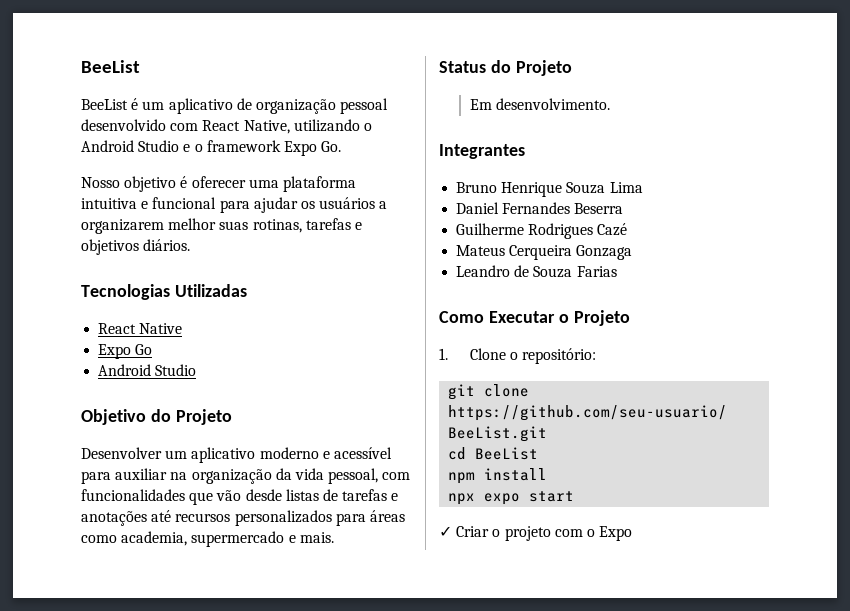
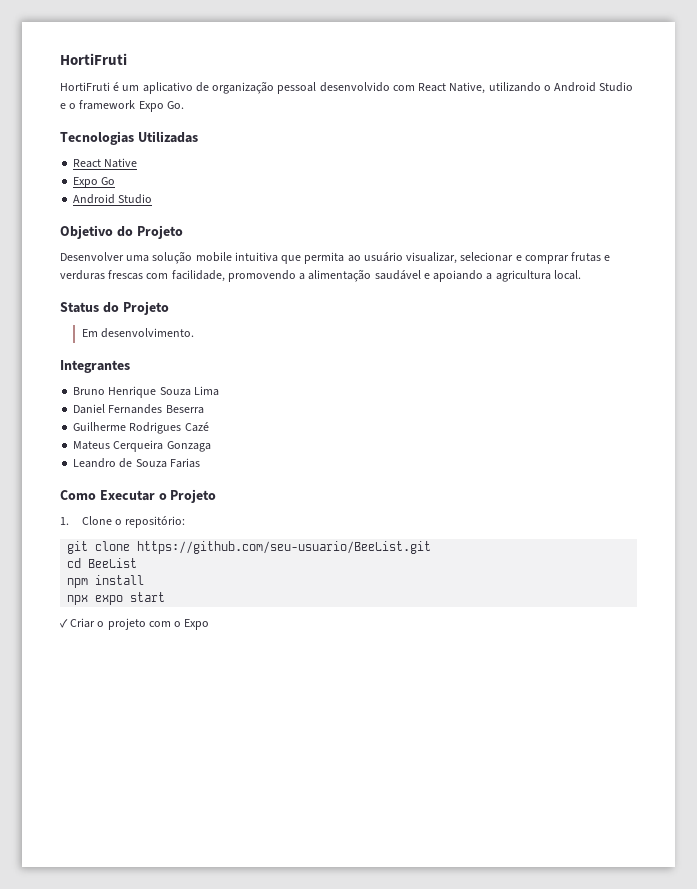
[81,60,140,73] [81,99,128,110] BeeList // BeeList -> [60,53,127,65] [60,82,110,91] HortiFruti // HortiFruti
[81,176,356,192] [81,197,388,213] [81,218,362,234] [81,239,191,255] // Nosso objetivo é oferecer uma plataforma intuitiva e funcional para ajudar os usuários a organizarem melhor suas rotinas, tarefas e objetivos diários. -> (184, 105) none
[165,447,392,463] [81,468,411,484] [81,489,399,505] [81,510,405,526] [81,531,334,547] um aplicativo moderno e acessível para auxiliar na organização da vida pessoal, com funcionalidades que vão desde listas de tarefas e anotações até recursos personalizados para áreas como academia, supermercado e mais. -> [126,251,611,264] [60,269,581,282] uma solução mobile intuitiva que permita ao usuário visualizar, selecionar e comprar frutas e verduras frescas com facilidade, promovendo a alimentação saudável e apoiando a agricultura local.

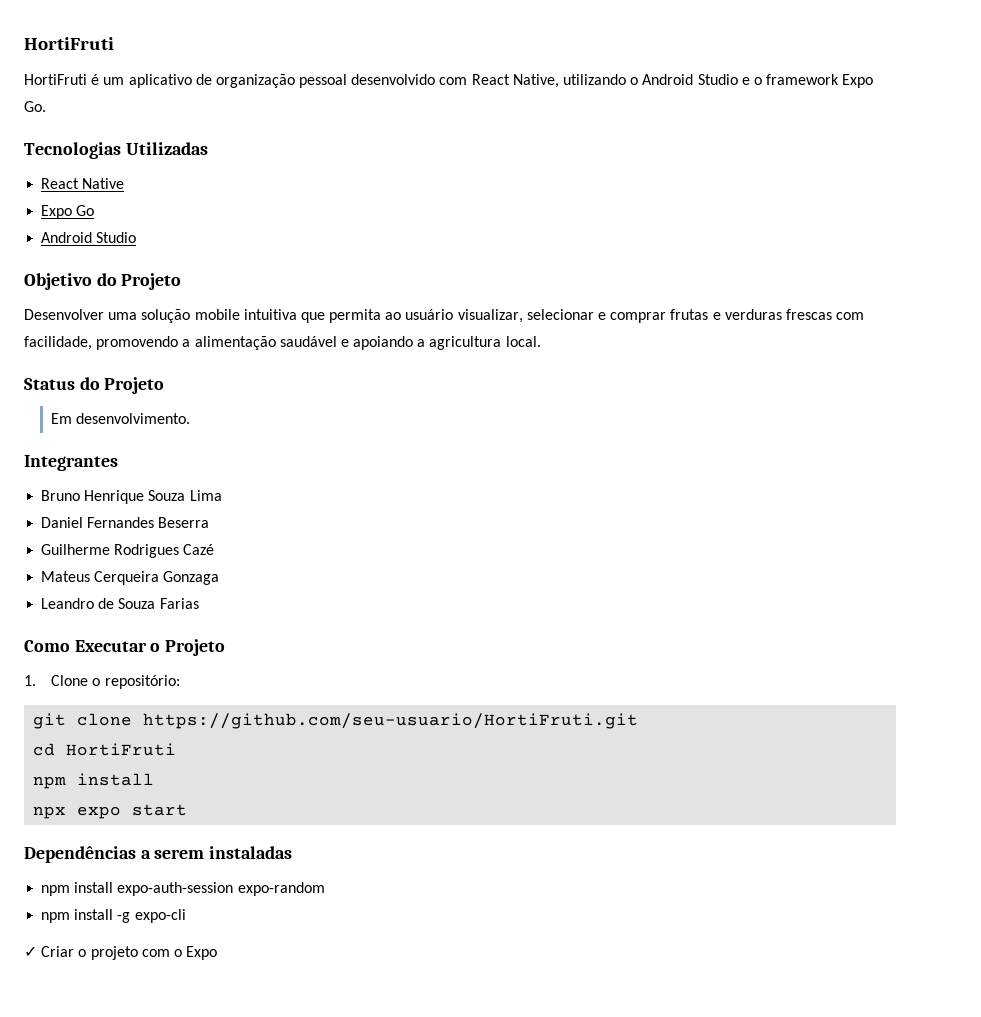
[137,541,432,554] https://github.com/seu-usuario/BeeList.git -> [143,713,639,729] https://github.com/seu-usuario/HortiFruti.git
[88,558,138,568] BeeList -> [66,743,177,756] HortiFruti
(166, 597) none -> [24,846,293,863] [41,882,325,896] [41,909,186,923] // Dependências a serem instaladas // npm install expo-auth-session expo-random // npm install -g expo-cli

